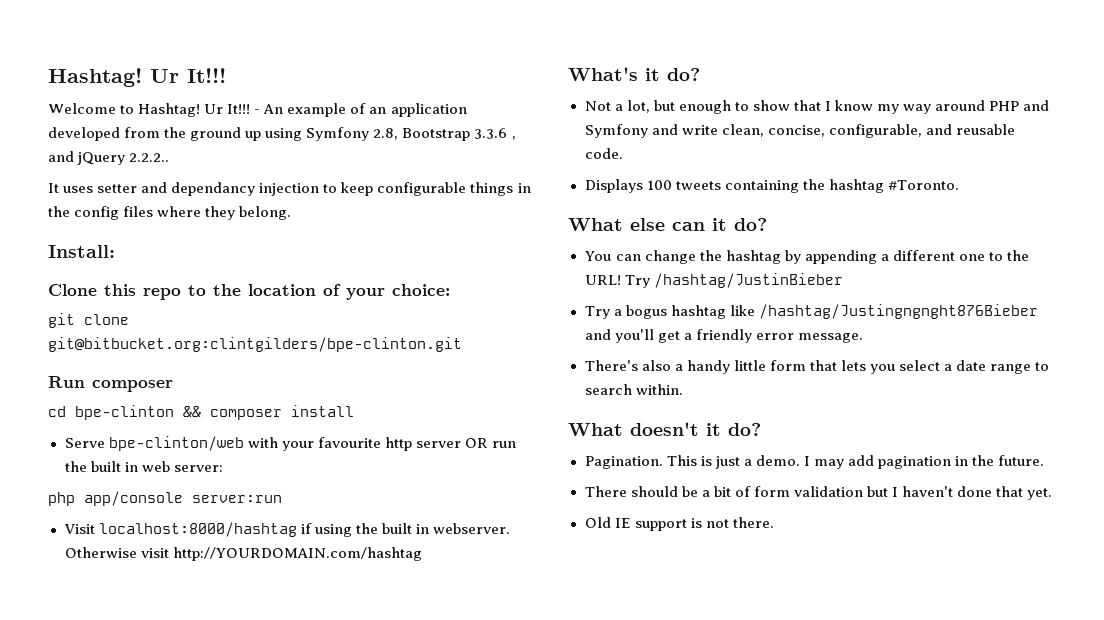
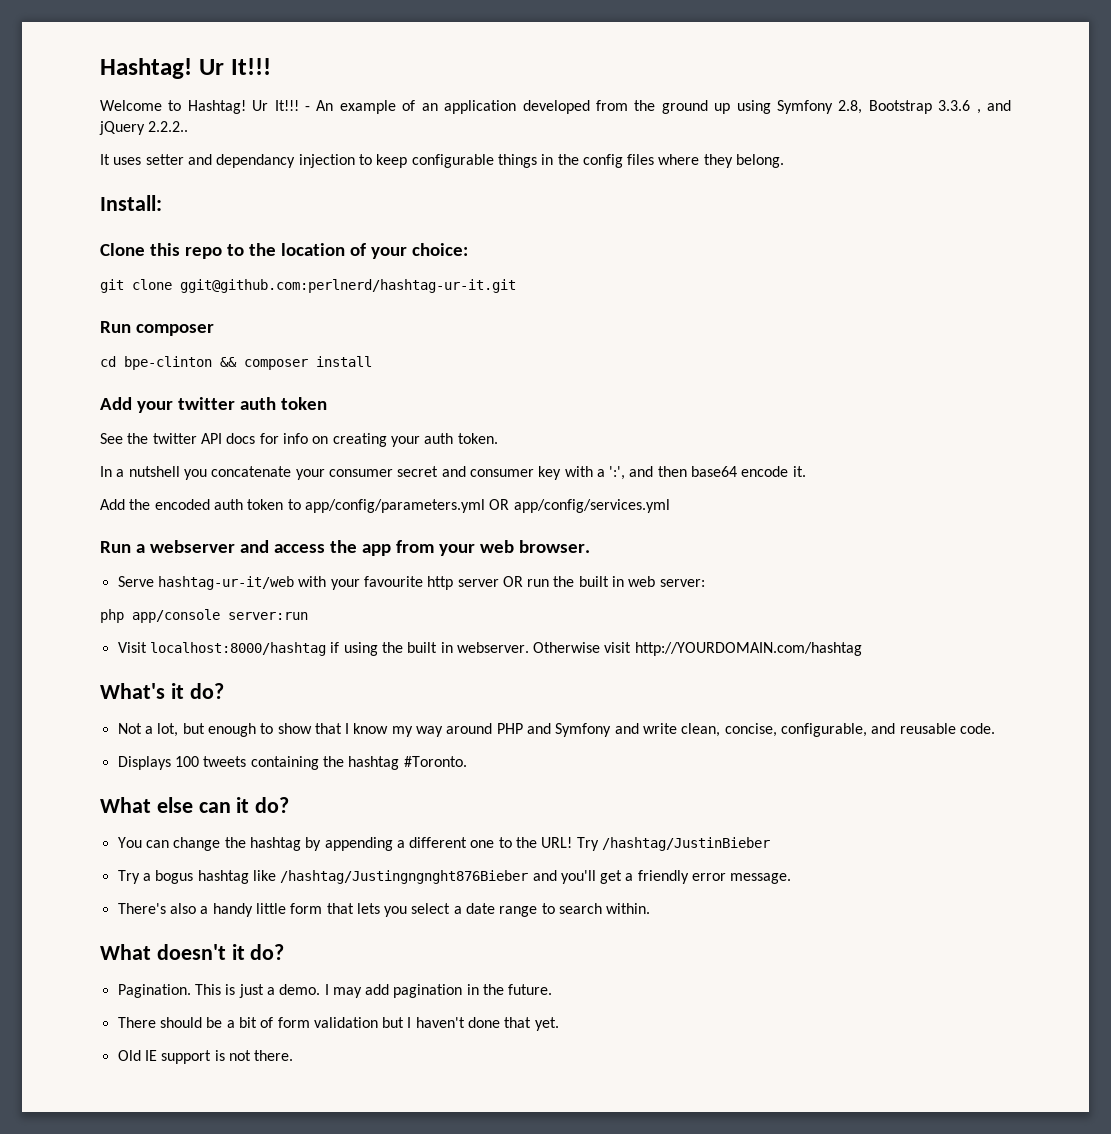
[48,337,462,352] git@bitbucket.org:clintgilders/bpe-clinton.git -> [180,279,516,293] ggit@github.com:perlnerd/hashtag-ur-it.git
(354, 411) none -> [100,397,327,413] [100,433,498,447] [100,466,806,480] [100,499,670,513] [100,540,590,556] // Add your twitter auth token // See the twitter API docs for info on creating your auth token. // In a nutshell you concatenate your consumer secret and consumer key with a ':', and then base64 encode it. // Add the encoded auth token to app/config/parameters.yml OR app/config/services.yml // Run a webserver and access the app from your web browser.
[108,436,244,451] bpe-clinton/web -> [157,576,294,590] hashtag-ur-it/web

